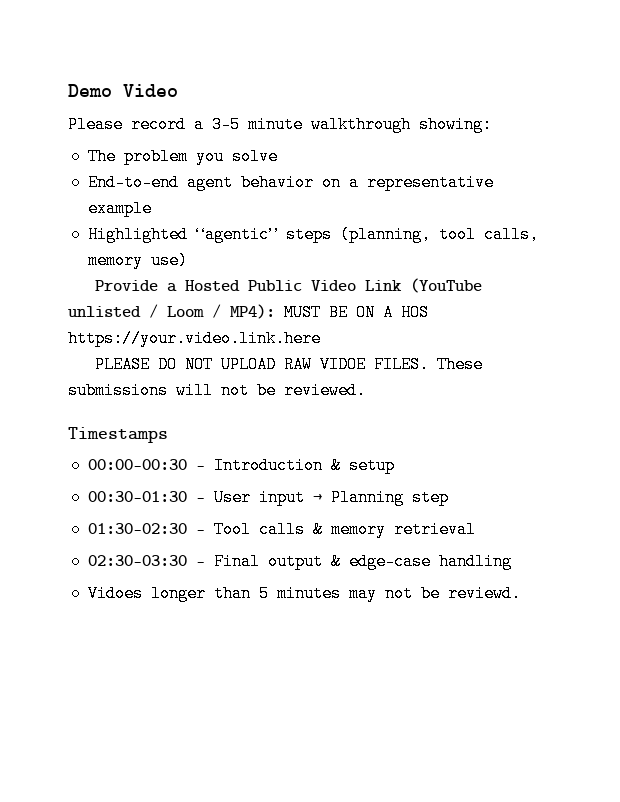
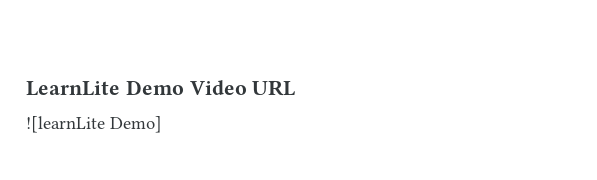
(68, 90) none -> [26,81,120,96] LearnLite
[68,116,492,133] [87,148,278,165] [87,174,494,191] [87,200,152,217] [87,226,539,243] [87,252,188,269] [95,278,483,293] [68,304,429,321] [68,330,321,347] [95,356,484,373] [68,382,366,399] [68,427,168,443] [87,457,395,474] [87,489,449,506] [87,521,476,538] [87,553,512,570] [87,585,521,602] // Please record a 3–5 minute walkthrough showing: // The problem you solve // End-to-end agent behavior on a representative example // Highlighted “agentic” steps (planning, tool calls, memory use) // Provide a Hosted Public Video Link (YouTube unlisted / Loom / MP4): MUST BE ON A HOS https://your.video.link.here // PLEASE DO NOT UPLOAD RAW VIDOE FILES. These submissions will not be reviewed. // Timestamps // 00:00–00:30 — Introduction & setup // 00:30–01:30 — User input → Planning step // 01:30–02:30 — Tool calls & memory retrieval // 02:30–03:30 — Final output & edge-case handling // Vidoes longer than 5 minutes may not be reviewd. -> [252,80,296,96] [26,116,162,133] URL // ![learnLite Demo]

